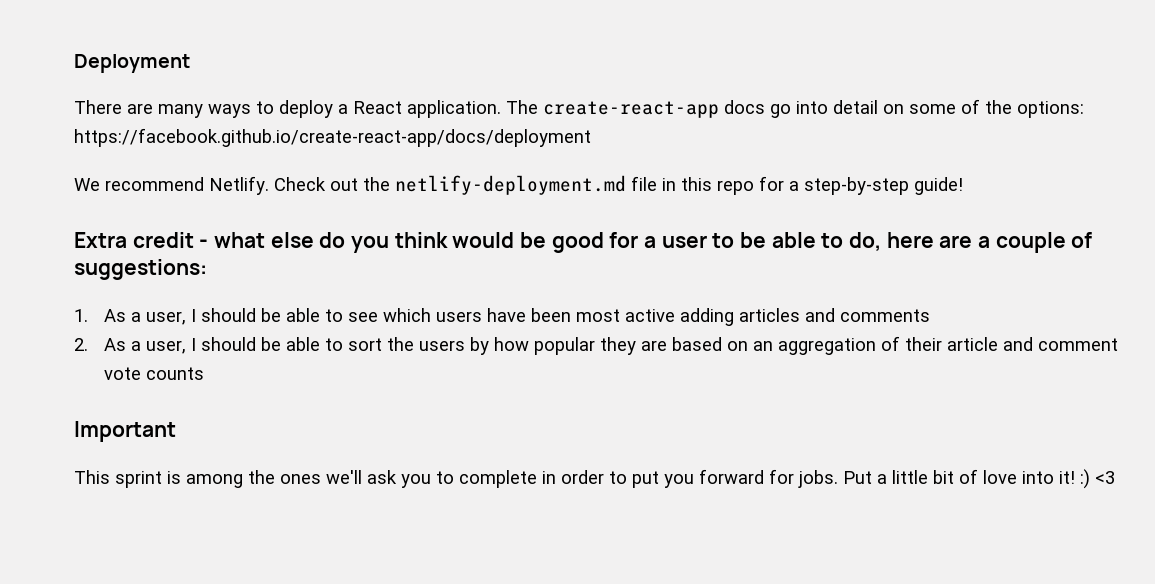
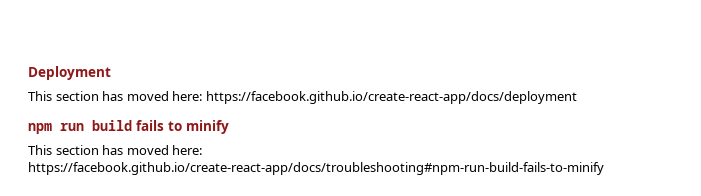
[74,99,1084,118] [74,128,591,147] [74,175,963,195] [74,232,1093,253] [74,259,207,280] [74,308,930,326] [74,336,1118,355] [103,367,204,380] [74,421,176,442] [74,469,1115,489] There are many ways to deploy a React application. The create-react-app docs go into detail on some of the options: https://facebook.github.io/create-react-app/docs/deployment // We recommend Netlify. Check out the netlify-deployment.md file in this repo for a step-by-step guide! // Extra credit - what else do you think would be good for a user to be able to do, here are a couple of suggestions: // 1. As a user, I should be able to see which users have been most active adding articles and comments // 2. As a user, I should be able to sort the users by how popular they are based on an aggregation of their article and comment vote counts // Important // This sprint is among the ones we'll ask you to complete in order to put you forward for jobs. Put a little bit of love into it! :) <3 -> [28,91,577,104] [28,120,229,134] [28,145,203,155] [28,162,604,175] This section has moved here: https://facebook.github.io/create-react-app/docs/deployment // npm run build fails to minify // This section has moved here: https://facebook.github.io/create-react-app/docs/troubleshooting#npm-run-build-fails-to-minify

